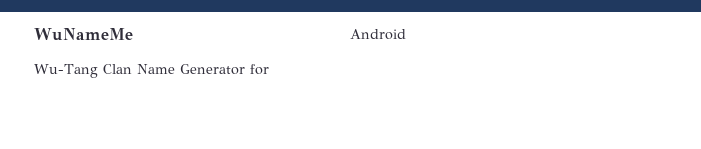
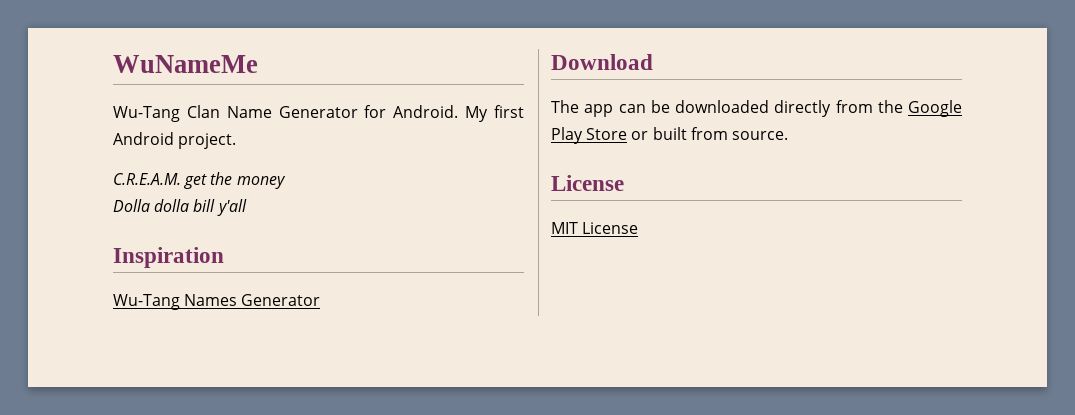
[350,29,406,40] Android -> [393,105,524,122] [113,132,237,149] [113,172,286,189] [113,199,247,216] [113,247,224,268] [113,294,321,310] [551,54,653,70] [551,100,962,117] [551,127,788,144] [551,175,624,191] [551,222,639,234] Android. My first Android project. // C.R.E.A.M. get the money // Dolla dolla bill y'all // Inspiration // Wu-Tang Names Generator // Download // The app can be downloaded directly from the Google Play Store or built from source. // License // MIT License

